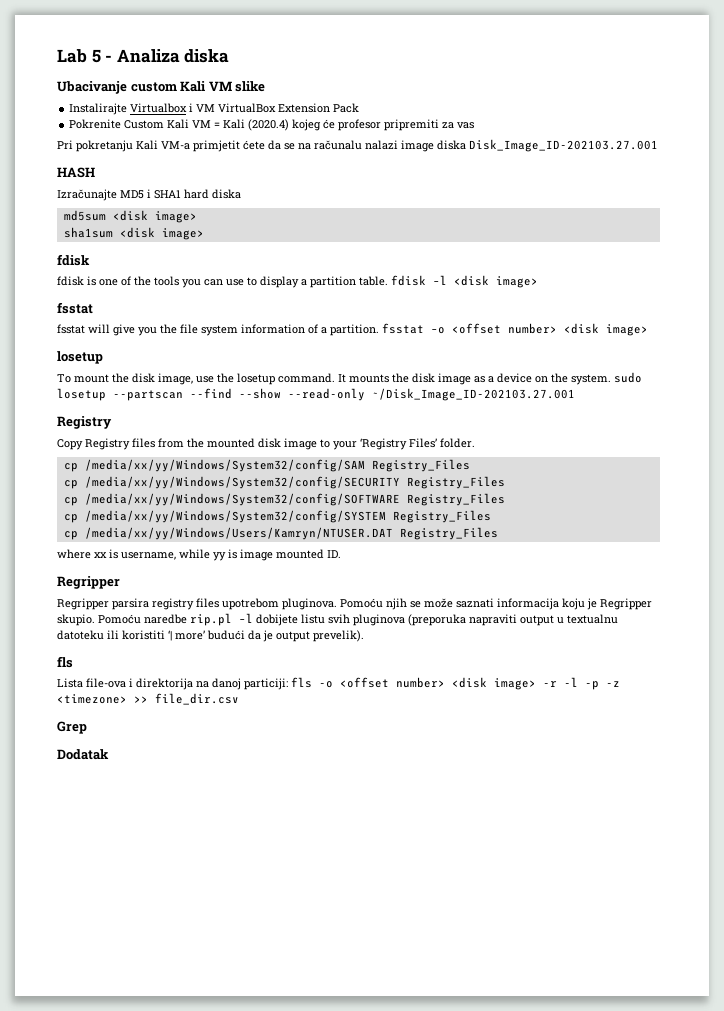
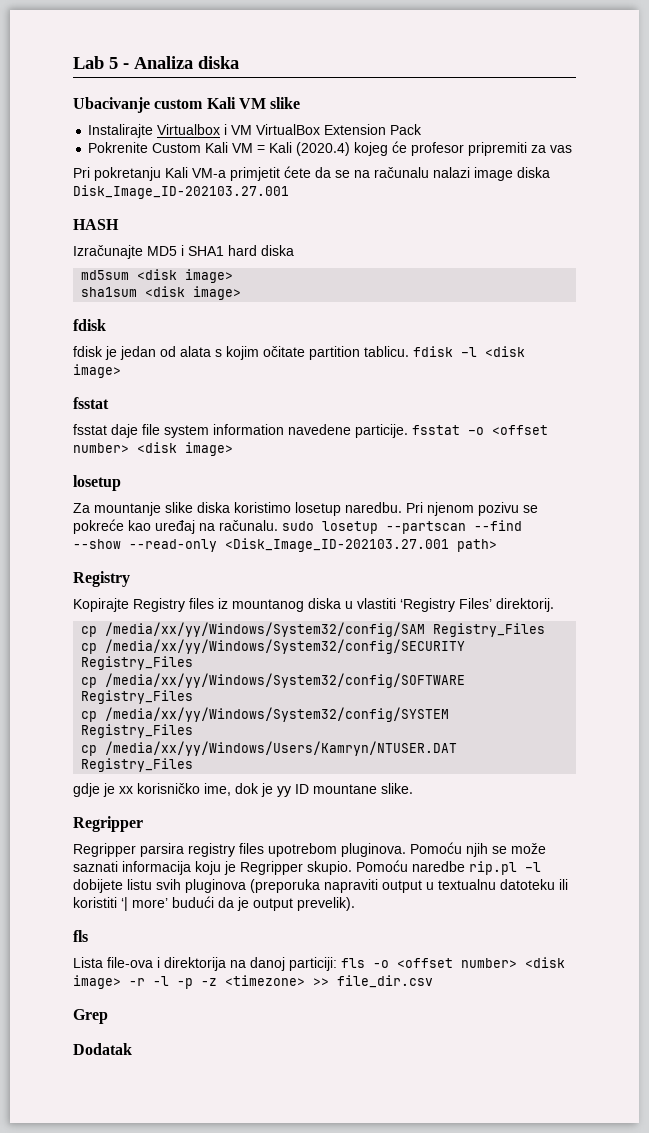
[87,276,388,288] is one of the tools you can use to display a partition table. -> [105,346,409,360] je jedan od alata s kojim očitate partition tablicu.
[88,324,379,336] will give you the file system information of a partition. -> [111,424,408,438] daje file system information navedene particije.
[57,373,611,385] To mount the disk image, use the losetup command. It mounts the disk image as a device on the system. -> [73,502,538,516] [73,519,278,534] Za mountanje slike diska koristimo losetup naredbu. Pri njenom pozivu se pokreće kao uređaj na računalu.
[372,388,575,401] ~/Disk_Image_ID-202103.27.001 -> [225,538,497,552] <Disk_Image_ID-202103.27.001 path>
[57,439,83,450] Copy -> [73,598,129,612] Kopirajte
[158,438,357,450] from the mounted disk image to your -> [218,598,396,612] iz mountanog diska u vlastiti
[440,438,475,448] folder. -> [496,598,554,612] direktorij.
[57,549,341,561] where xx is username, while yy is image mounted ID. -> [73,783,413,797] gdje je xx korisničko ime, dok je yy ID mountane slike.

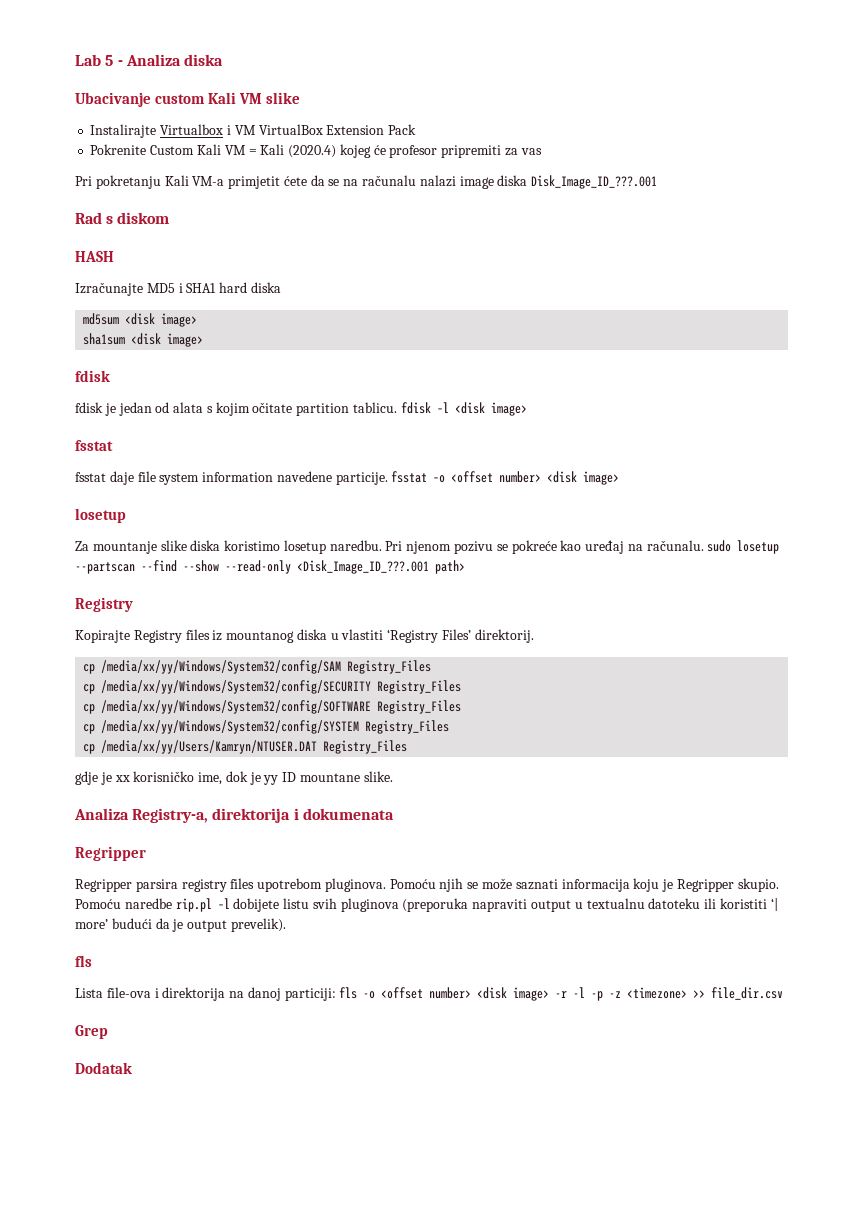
[73,185,289,199] Disk_Image_ID-202103.27.001 -> [531,175,658,189] [75,212,170,224] Disk_Image_ID_???.001 // Rad s diskom
[225,538,449,552] <Disk_Image_ID-202103.27.001 -> [297,560,429,574] <Disk_Image_ID_???.001
[105,741,458,756] /media/xx/yy/Windows/Users/Kamryn/NTUSER.DAT -> [101,740,318,754] /media/xx/yy/Users/Kamryn/NTUSER.DAT
(413, 788) none -> [74,808,394,823] // Analiza Registry-a, direktorija i dokumenata

